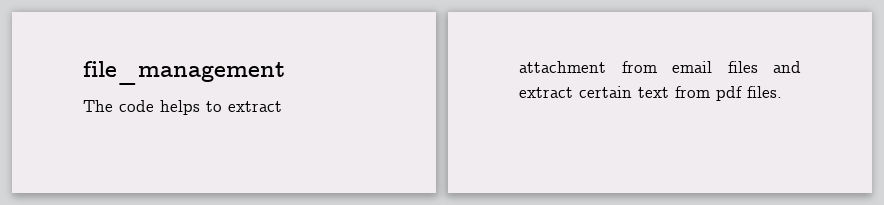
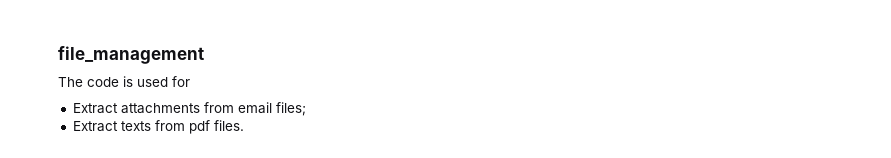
[160,100,282,115] [519,61,801,73] [519,86,669,98] helps to extract attachment from email files and extract certain text -> [123,76,190,87] [72,102,306,116] [72,121,151,132] is used for // Extract attachments from email files; // Extract texts

